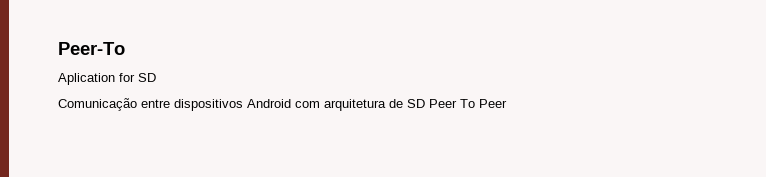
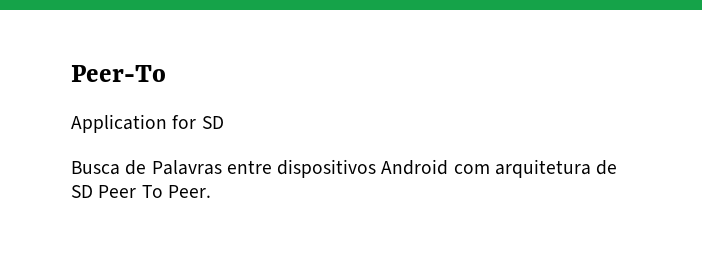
[58,73,115,85] Aplication -> [71,114,167,133] Application
[58,98,137,111] Comunicação -> [71,160,222,175] Busca de Palavras
[479,99,507,108] Peer -> [167,185,211,198] Peer.

